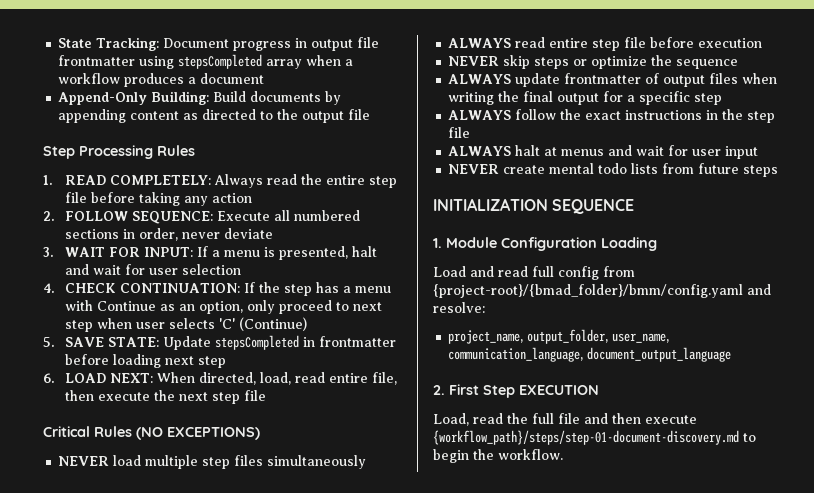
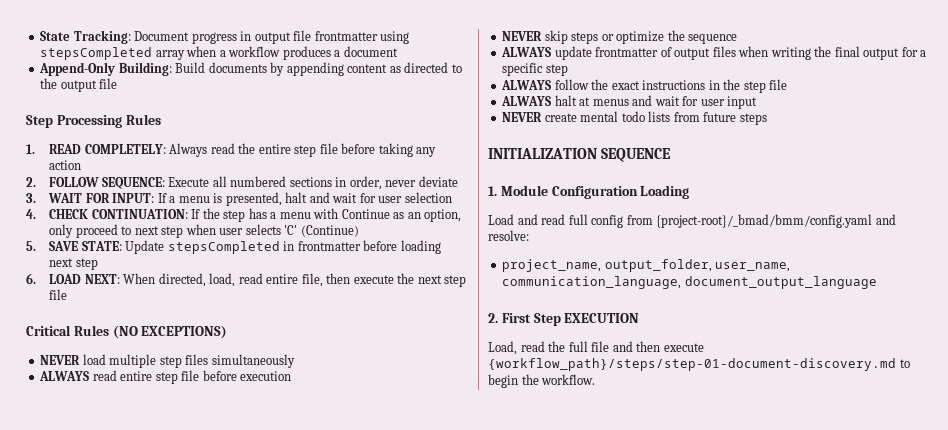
[433,284,743,298] {project-root}/{bmad_folder}/bmm/config.yaml -> [656,214,873,228] {project-root}/_bmad/bmm/config.yaml

